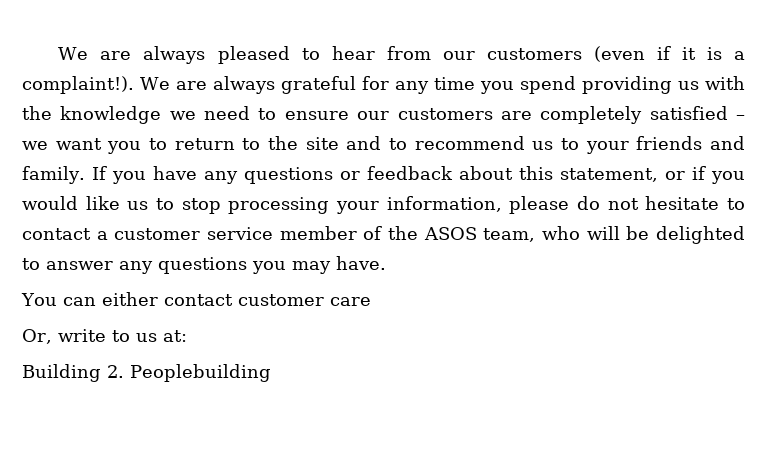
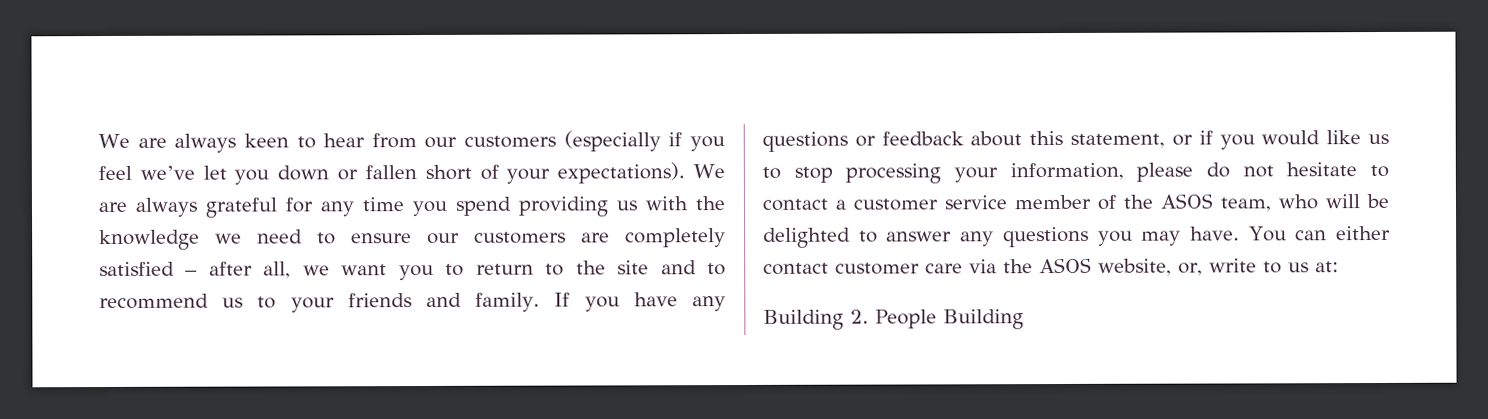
[58,46,290,64] We are always pleased -> [98,133,289,153] We are always keen
[593,46,746,62] [22,76,134,94] (even if it is a complaint!). -> [563,130,725,152] [98,162,686,185] (especially if you feel we’ve let you down or fallen short of your expectations).
(746, 117) none -> [208,261,292,279] after all,
(386, 263) // -> (1240, 233) none
[22,329,52,344] // Or, -> [969,257,1203,276] via the ASOS website, or,
[130,364,271,382] Peoplebuilding -> [875,309,1024,330] People Building

